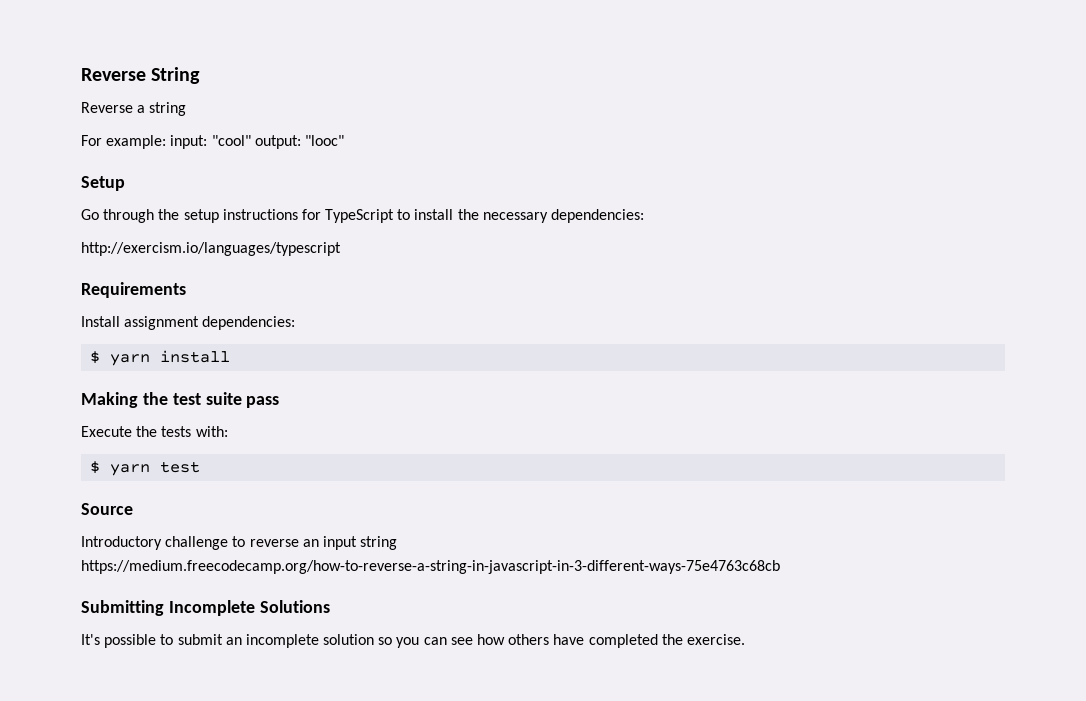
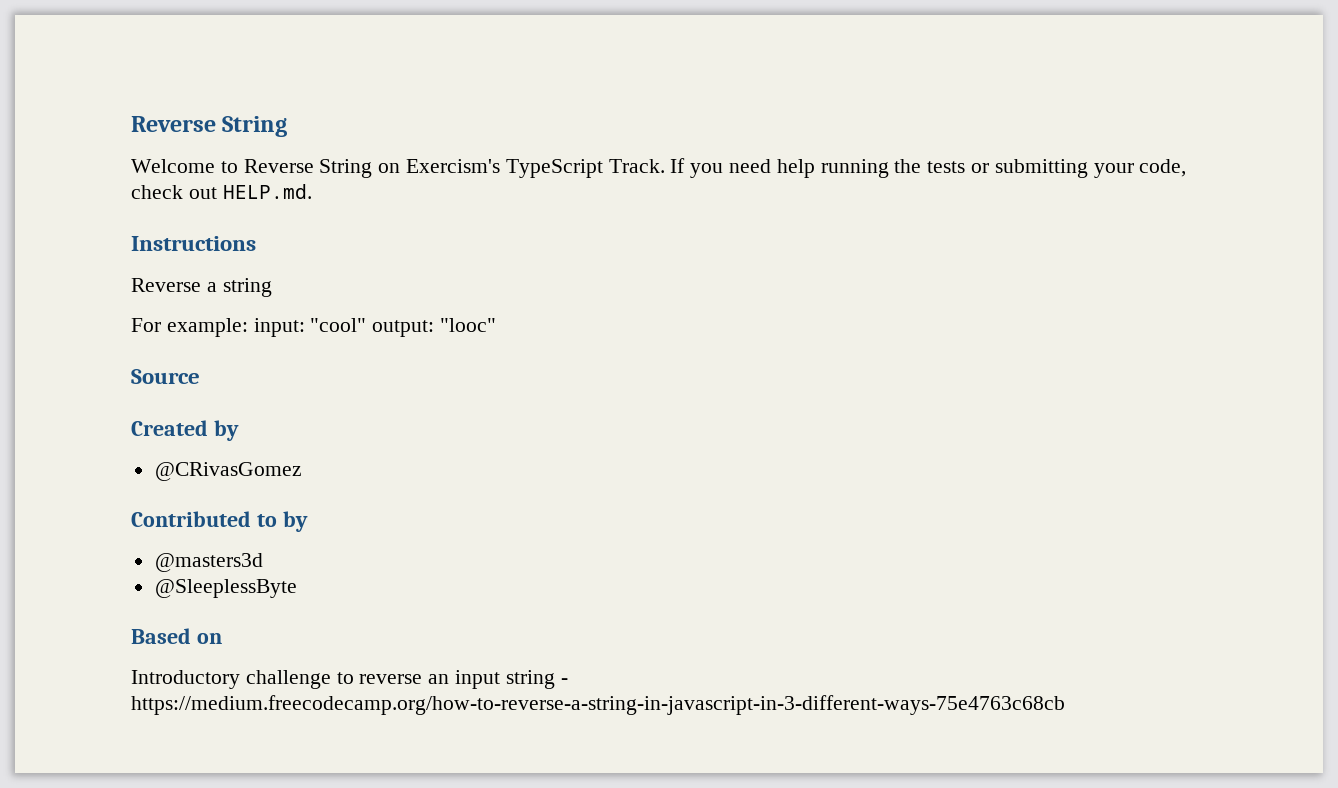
[81,67,201,84] Reverse String -> [131,116,288,137] [131,158,1187,178] [131,184,312,199] [131,236,256,251] Reverse String // Welcome to Reverse String on Exercism's TypeScript Track. If you need help running the tests or submitting your code, check out HELP.md. // Instructions
[81,176,125,191] [81,209,645,223] [81,242,341,256] [81,282,186,298] [81,316,296,330] [90,350,231,366] [81,392,280,408] [81,426,228,437] [90,461,201,476] [81,503,133,515] Setup // Go through the setup instructions for TypeScript to install the necessary dependencies: // http://exercism.io/languages/typescript // Requirements // Install assignment dependencies: // $ yarn install // Making the test suite pass // Execute the tests with: // $ yarn test // Source -> [131,369,200,384] [131,420,239,441] [154,462,302,481] [131,511,308,532] [154,553,263,572] [154,579,297,598] [131,628,222,644] Source // Created by // @CRivasGomez // Contributed to by // @masters3d // @SleeplessByte // Based on
(398, 543) none -> [560,678,568,684] -
[81,600,330,616] [81,634,745,648] // Submitting Incomplete Solutions // It's possible to submit an incomplete solution so you can see how others have completed the exercise. -> (1065, 705) none

